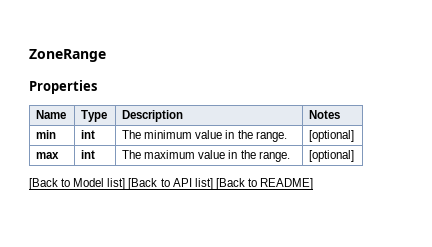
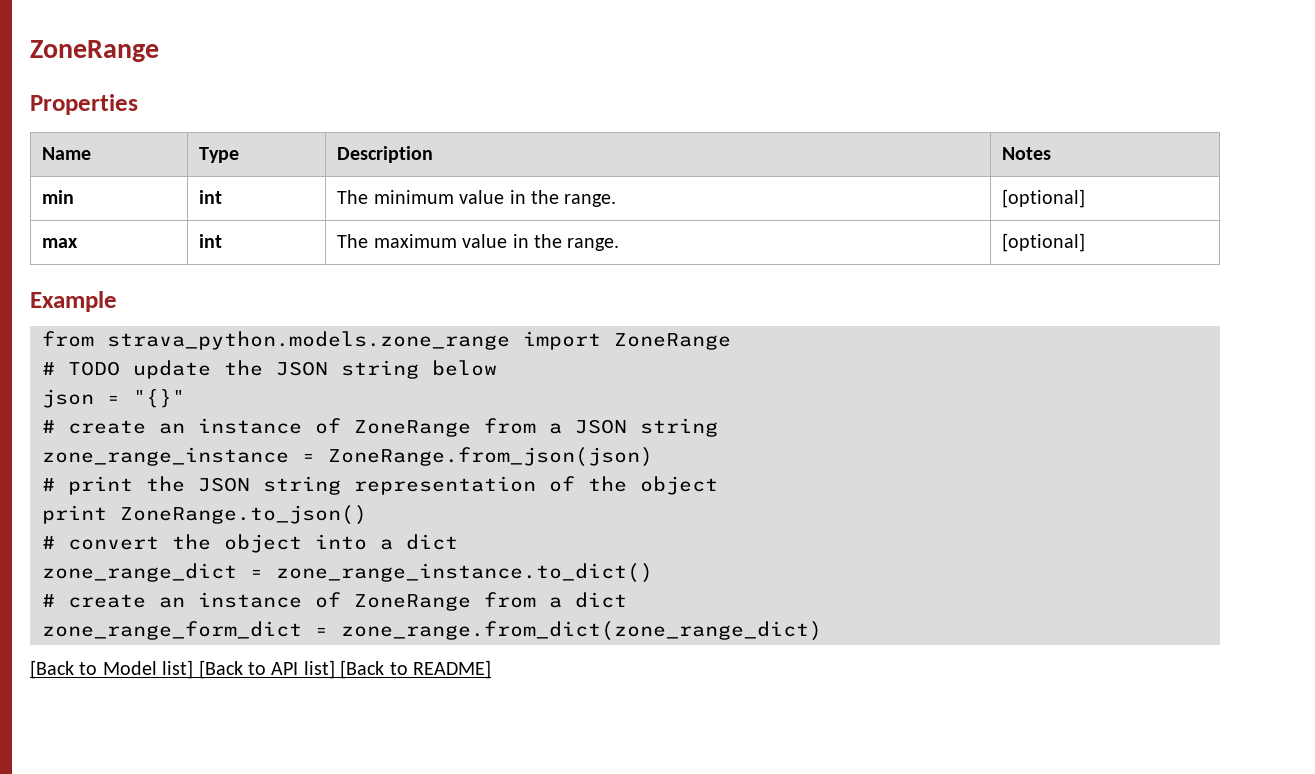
(355, 156) none -> [30,291,117,312] [42,331,731,350] [42,360,497,379] [42,389,185,408] [42,418,718,437] [42,447,653,467] [42,476,718,495] [42,505,367,525] [42,534,458,553] [42,563,653,583] [42,592,627,611] [42,621,822,641] // Example // from strava_python.models.zone_range import ZoneRange // # TODO update the JSON string below // json = "{}" // # create an instance of ZoneRange from a JSON string // zone_range_instance = ZoneRange.from_json(json) // # print the JSON string representation of the object // print ZoneRange.to_json() // # convert the object into a dict // zone_range_dict = zone_range_instance.to_dict() // # create an instance of ZoneRange from a dict // zone_range_form_dict = zone_range.from_dict(zone_range_dict)

